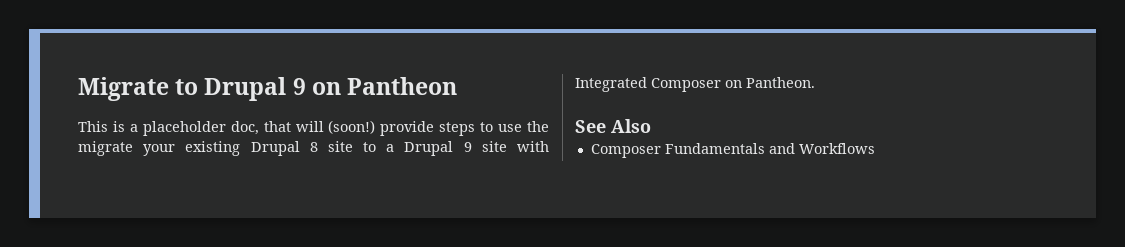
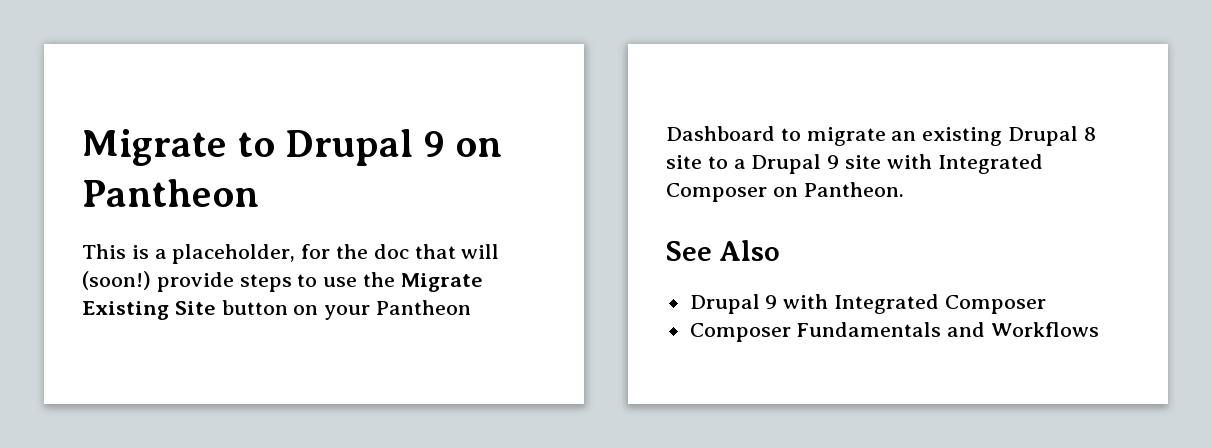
[142,121,259,136] placeholder doc, -> [172,244,409,264] placeholder, for the doc
[78,141,176,156] migrate your -> [400,273,483,292] [82,300,472,320] [666,126,917,146] Migrate Existing Site button on your Pantheon Dashboard to migrate an
(651, 126) none -> [689,294,1046,314] // Drupal 9 with Integrated Composer

